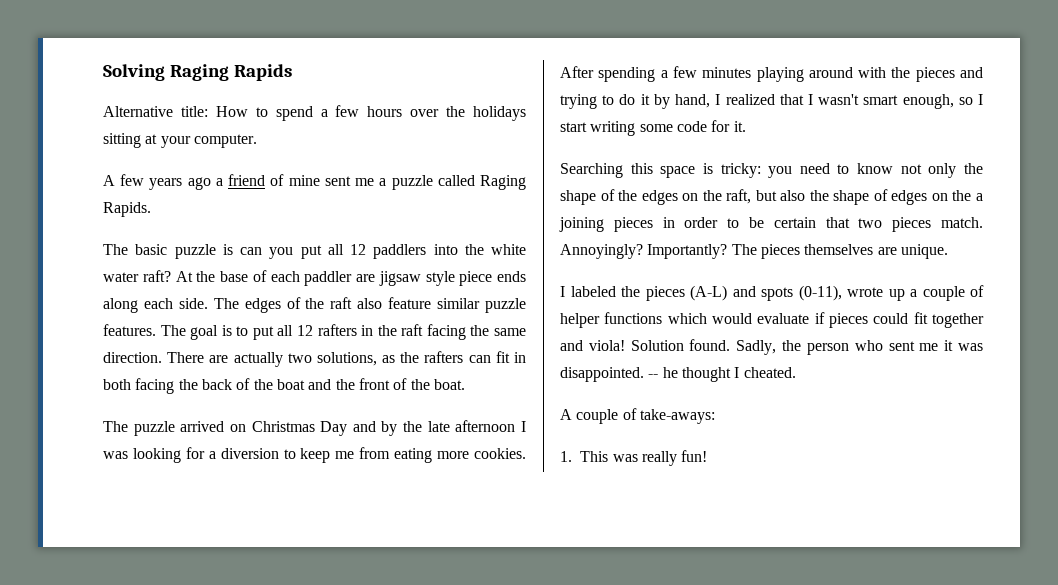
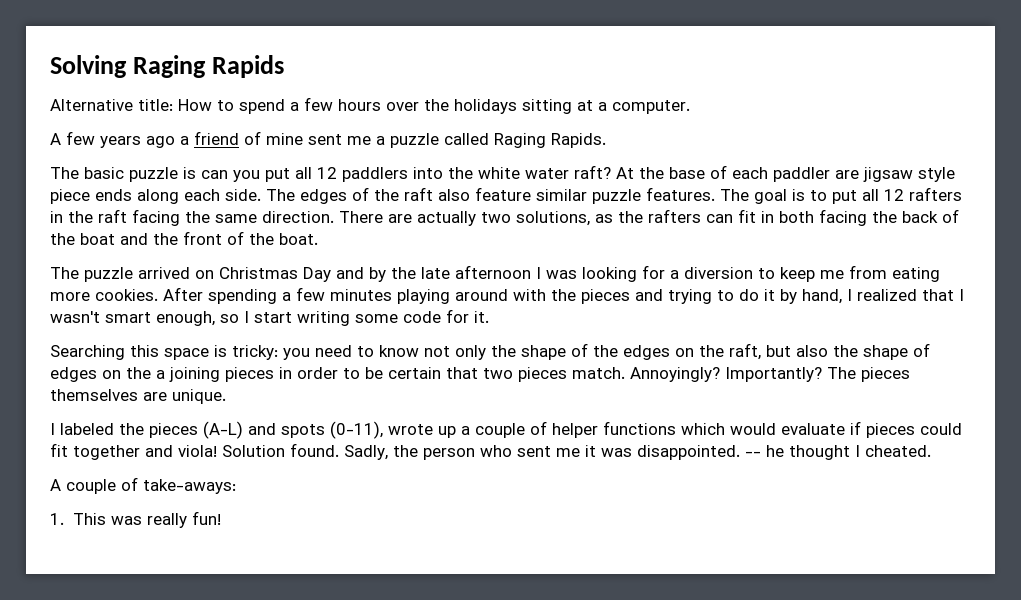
[160,136,191,148] your -> [598,102,607,111] a

